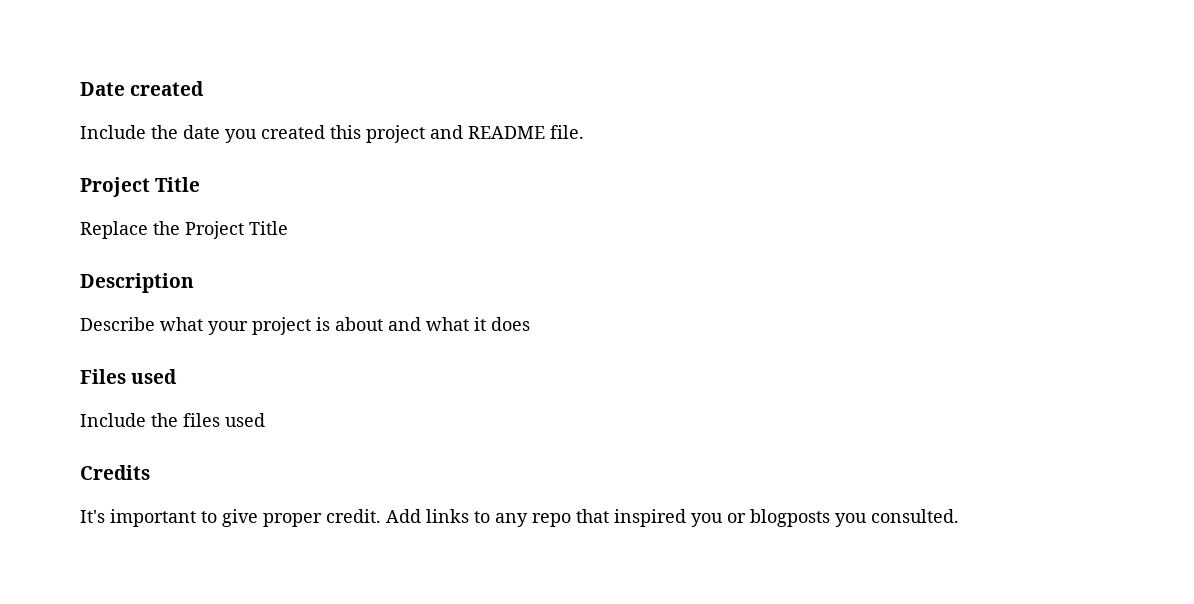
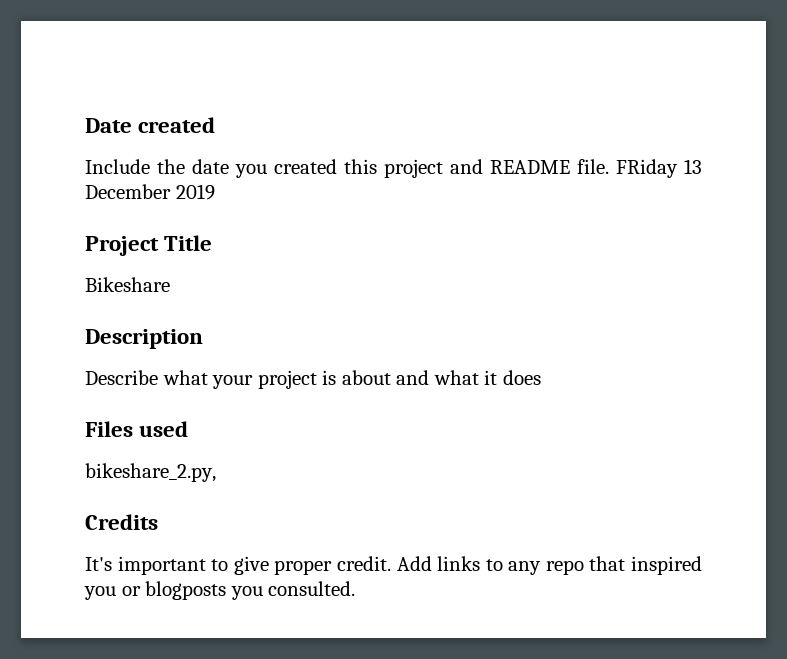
[80,177,201,197] [80,221,288,239] // Project Title // Replace the Project Title -> [616,159,702,178] [85,184,215,200] [85,235,213,256] [85,277,170,292] FRiday 13 December 2019 // Project Title // Bikeshare
[80,413,265,427] Include the files used -> [85,463,216,482] bikeshare_2.py,

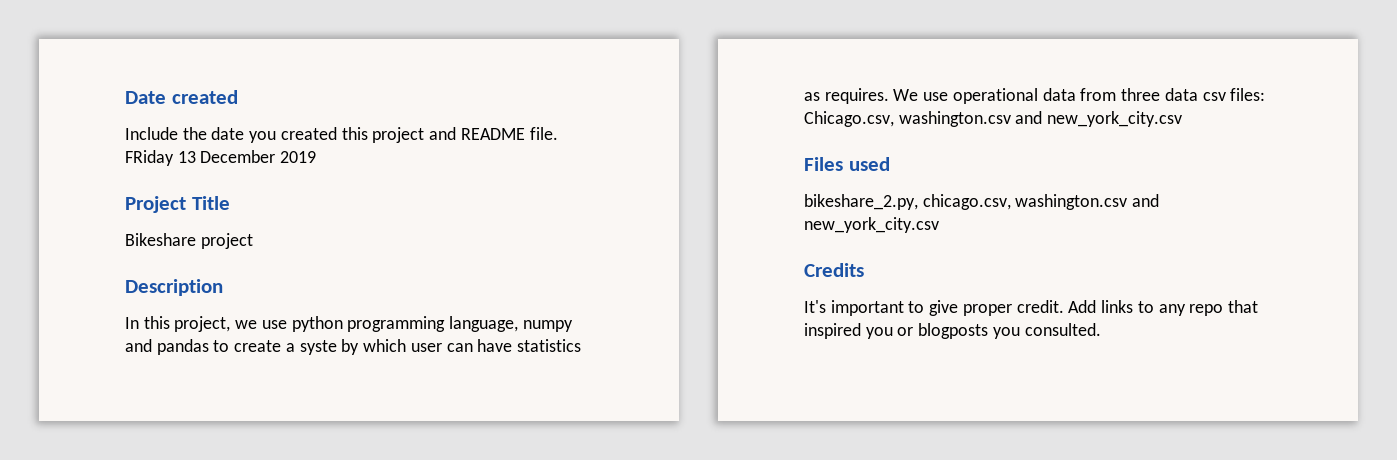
(170, 284) none -> [200,233,253,249] project
[85,370,541,389] Describe what your project is about and what it does -> [125,316,573,332] [125,339,581,355] [804,88,1266,104] [804,111,1183,127] In this project, we use python programming language, numpy and pandas to create a syste by which user can have statistics as requires. We use operational data from three data csv files: Chicago.csv, washington.csv and new_york_city.csv
(216, 472) none -> [922,194,1160,210] [804,217,939,233] chicago.csv, washington.csv and new_york_city.csv

